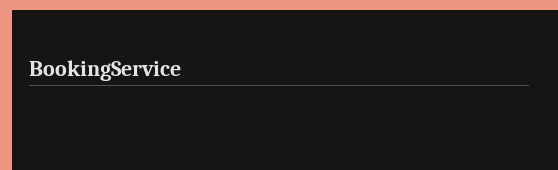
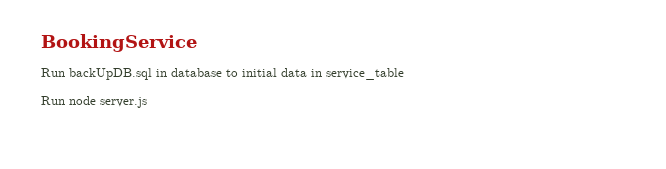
(181, 70) none -> [41,68,404,80] [41,96,147,108] // Run backUpDB.sql in database to initial data in service_table // Run node server.js

